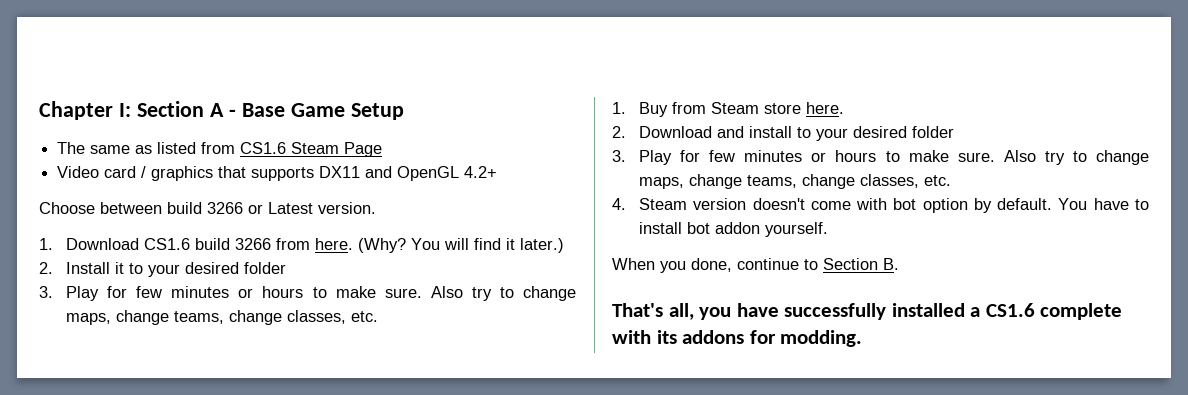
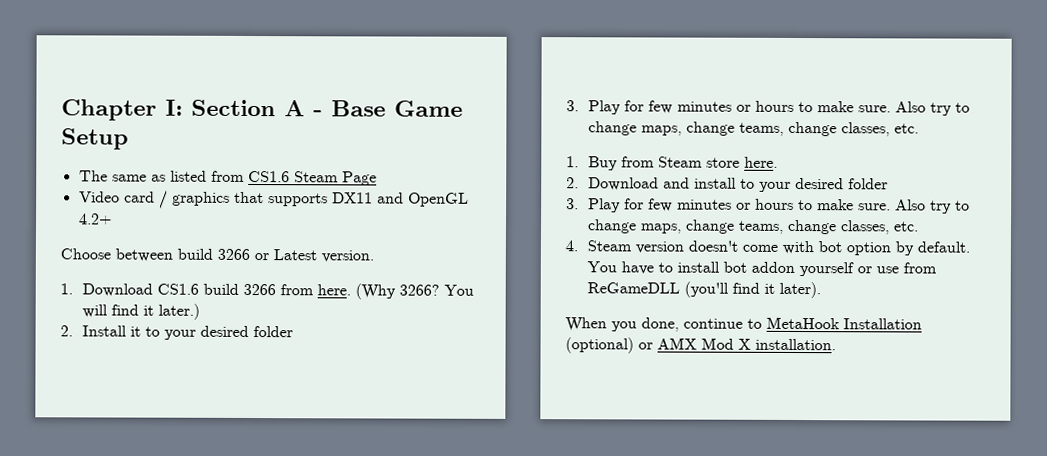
[358,238,407,253] (Why? -> [354,283,440,300] (Why 3266?
[765,222,829,237] yourself. -> [798,262,937,277] [586,281,821,299] yourself or use from ReGameDLL (you'll find it later).
[823,258,899,270] [612,303,1123,320] [612,330,863,347] Section B. // That's all, you have successfully installed a CS1.6 complete with its addons for modding. -> [766,316,922,330] [565,337,836,354] MetaHook Installation (optional) or AMX Mod X installation.

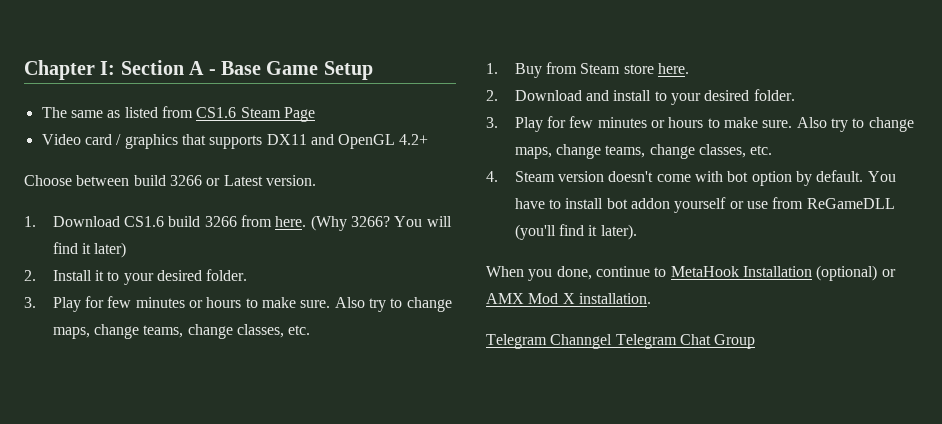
[157,303,200,320] later.) -> [94,242,127,258] later)
[252,326,293,338] folder -> [206,269,248,281] folder.
[847,178,888,190] folder -> [753,89,795,101] folder.
(836, 344) none -> [486,334,756,349] // Telegram Channgel Telegram Chat Group

